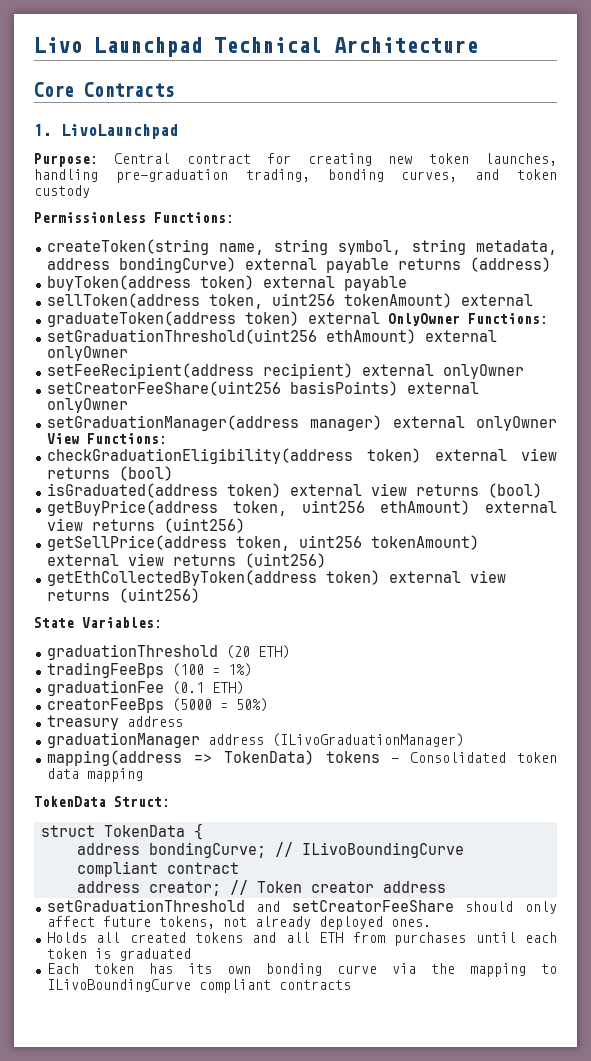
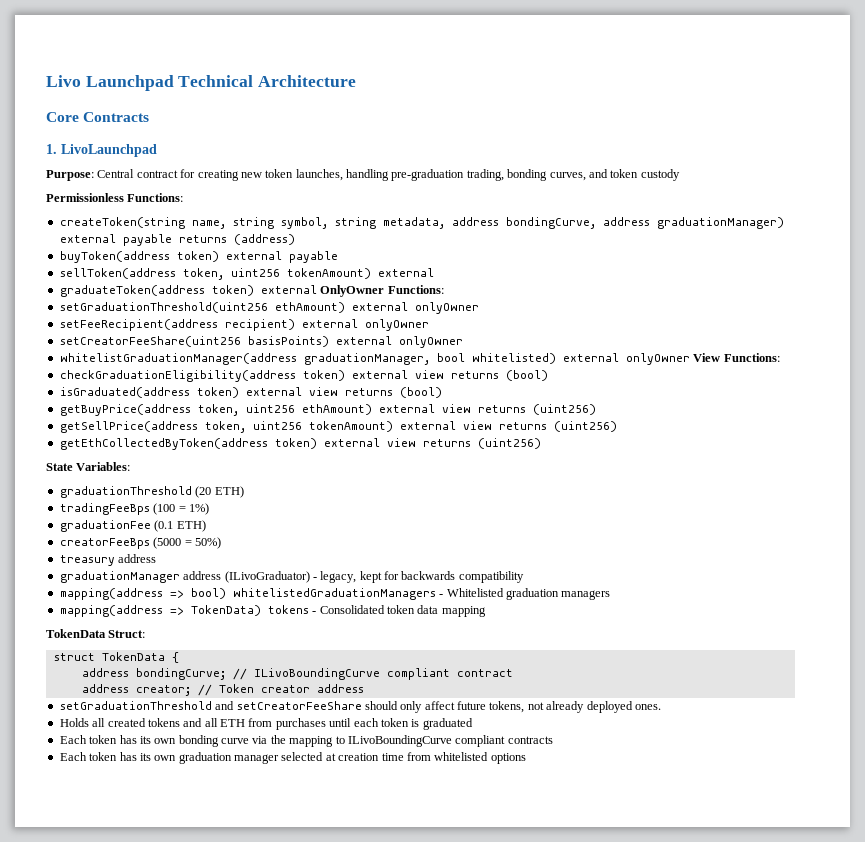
[118,257,236,273] bondingCurve) -> [505,217,784,229] bondingCurve, address graduationManager)
[46,415,382,431] setGraduationManager(address manager) -> [59,353,556,365] whitelistGraduationManager(address graduationManager, bool whitelisted)
[271,733,464,747] (ILivoGraduationManager) -> [224,571,524,583] [59,588,611,600] (ILivoGraduator) - legacy, kept for backwards compatibility // mapping(address => bool) whitelistedGraduationManagers - Whitelisted graduation managers
(351, 985) none -> [59,752,526,764] // Each token has its own graduation manager selected at creation time from whitelisted options

